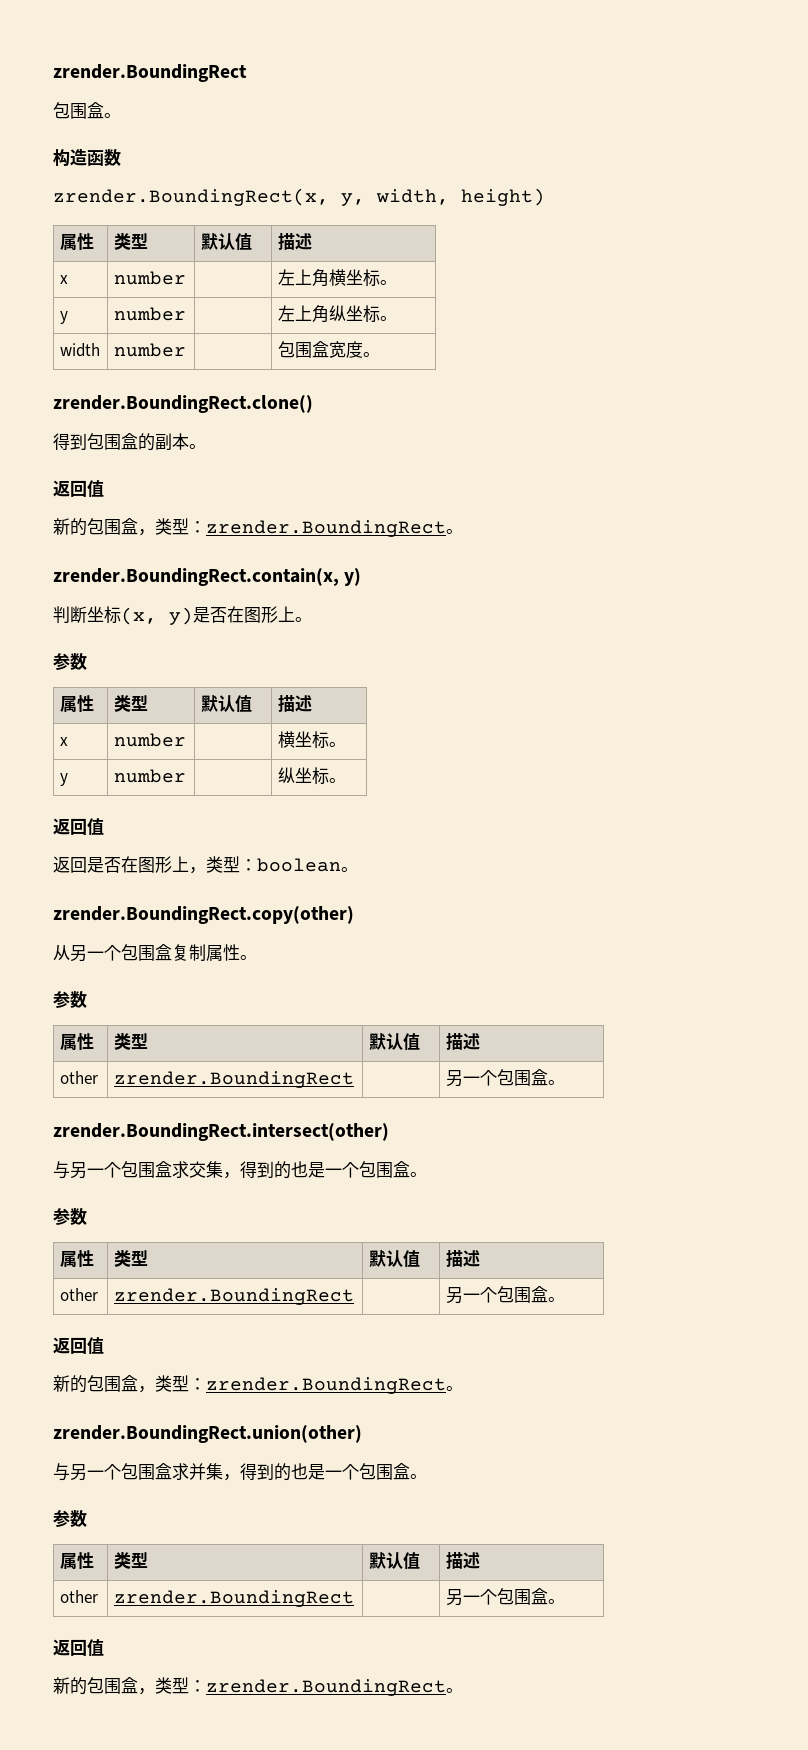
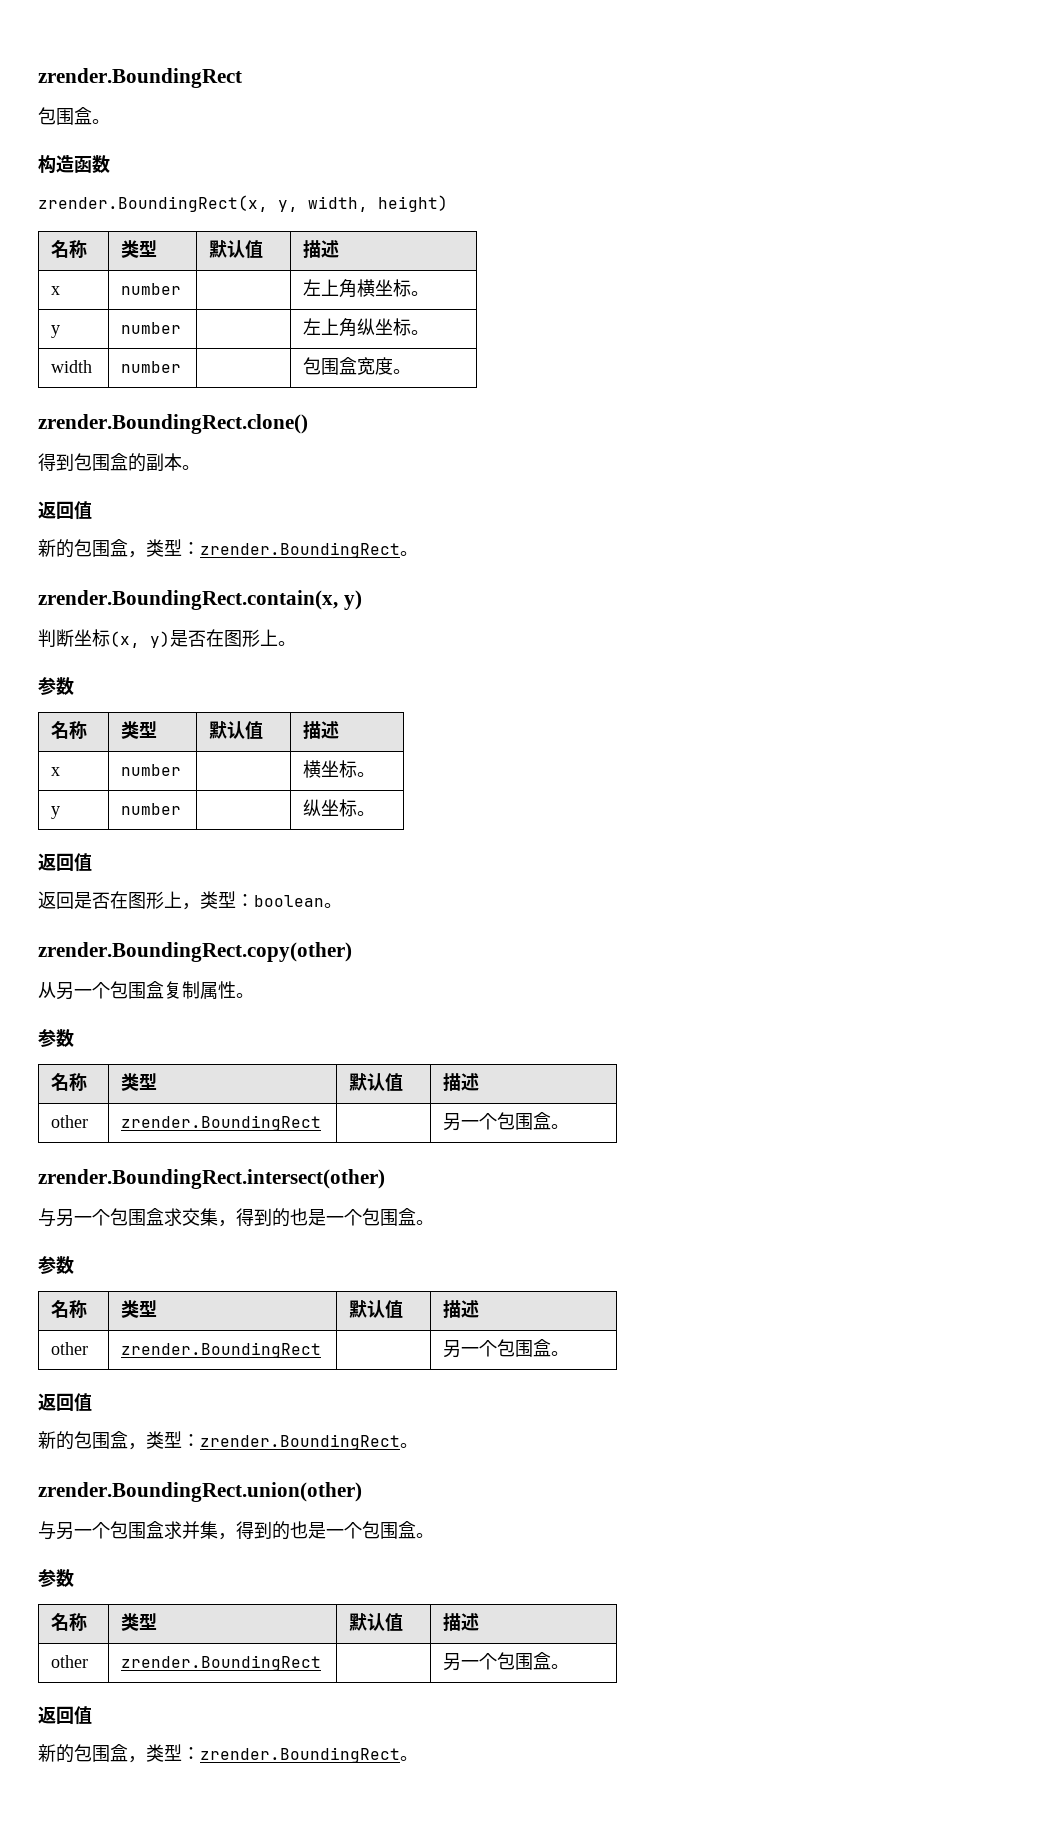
[59,233,94,250] 属性 -> [51,240,88,259] 名称
[59,695,94,712] 属性 -> [51,721,88,740] 名称
[59,1033,94,1050] 属性 -> [51,1073,88,1092] 名称
[59,1250,94,1267] 属性 -> [51,1300,88,1319] 名称
[59,1552,94,1569] 属性 -> [51,1613,88,1632] 名称

